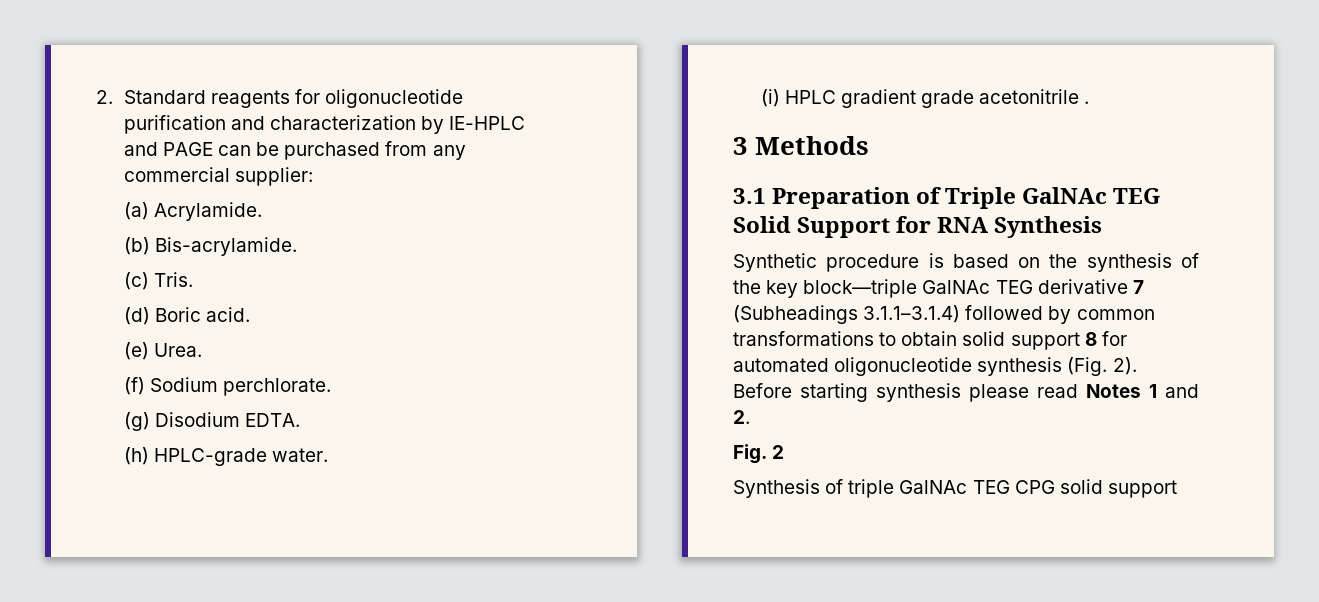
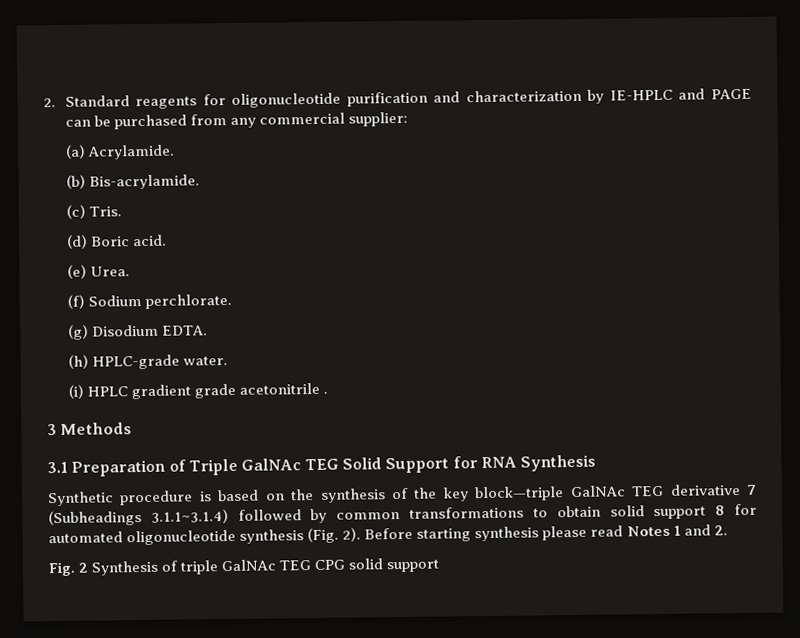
[863,305,961,323] 3.1.1–3.1.4) -> [150,509,229,524] 3.1.1~3.1.4)
(785, 452) // -> (89, 567) none

